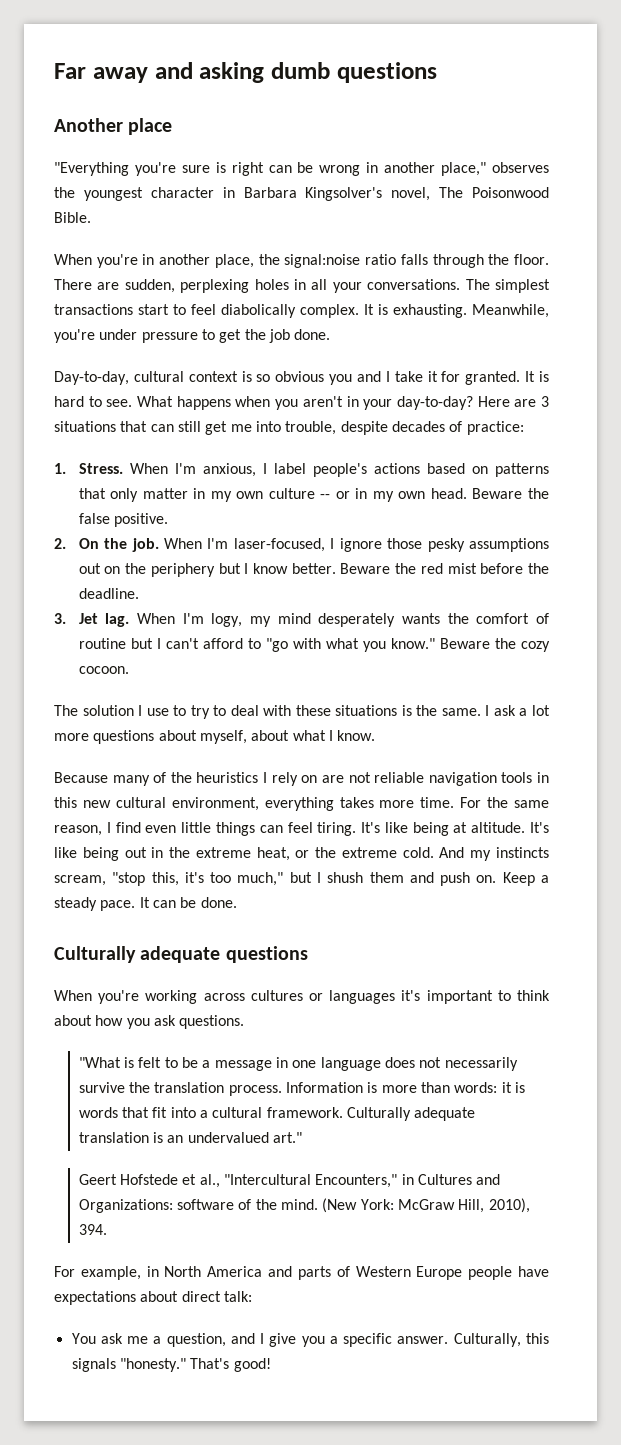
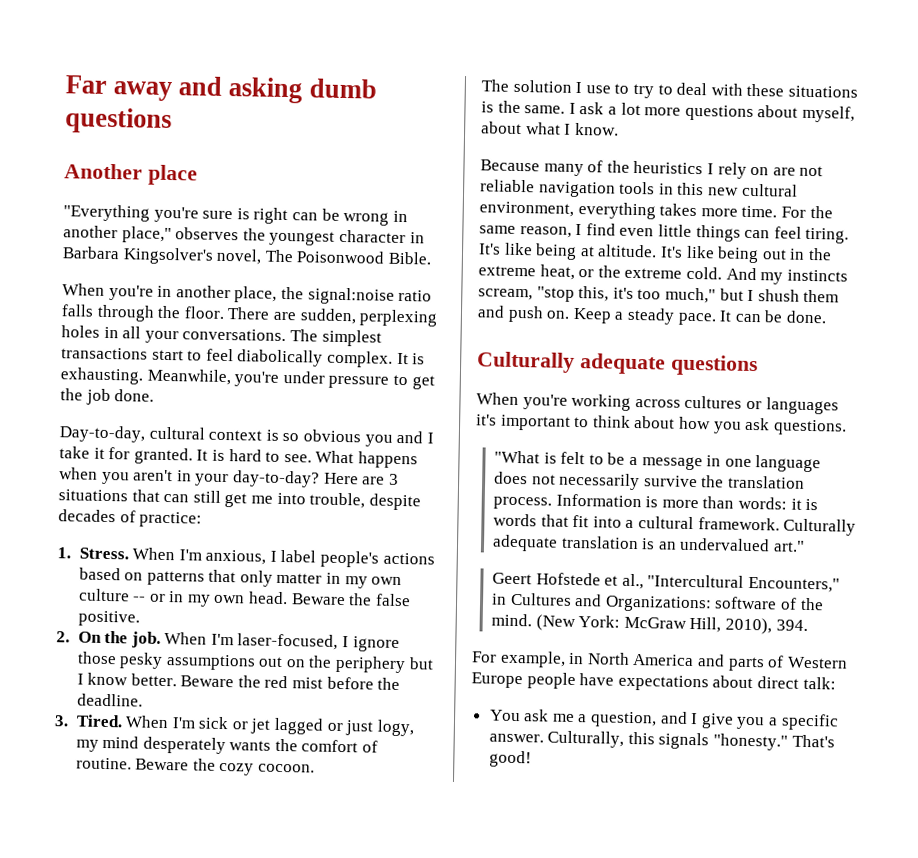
[78,613,204,627] Jet lag. When I'm -> [75,714,375,736] Tired. When I'm sick or jet lagged or just
[78,638,435,652] routine but I can't afford to "go with what you know." -> [75,757,132,770] routine.

